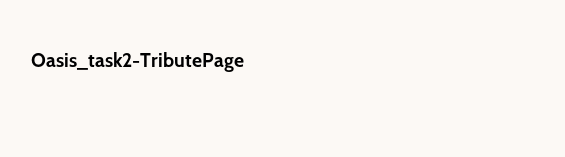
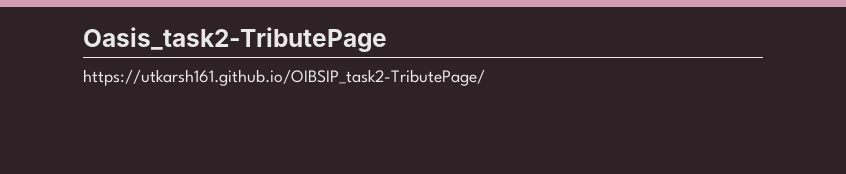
(244, 62) none -> [83,69,485,86] // https://utkarsh161.github.io/OIBSIP_task2-TributePage/

